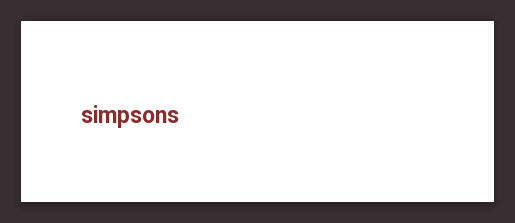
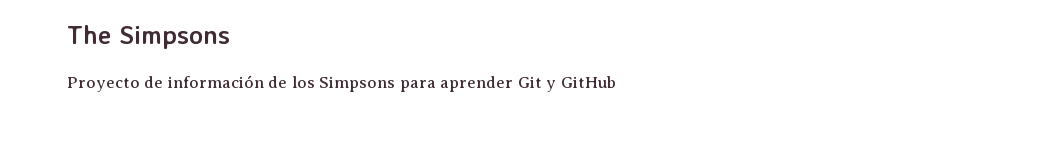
[81,105,179,128] simpsons -> [67,25,230,49] [67,75,616,92] The Simpsons // Proyecto de información de los Simpsons para aprender Git y GitHub

